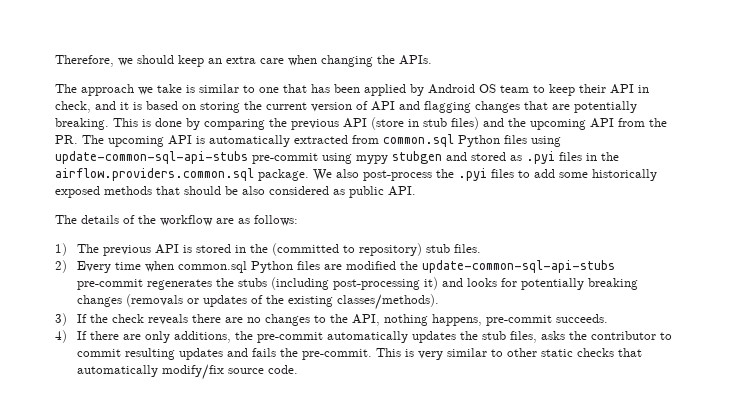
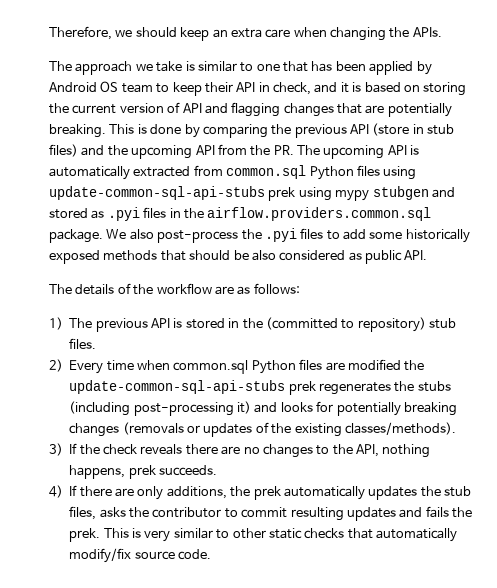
[252,153,318,164] pre-commit -> [268,187,296,201] prek
[76,279,143,290] pre-commit -> [288,381,316,395] prek
[485,315,552,326] pre-commit -> [128,465,156,479] prek
[256,332,323,343] pre-commit -> [253,486,281,500] prek
[301,349,372,360] pre-commit. -> [69,528,101,542] prek.

